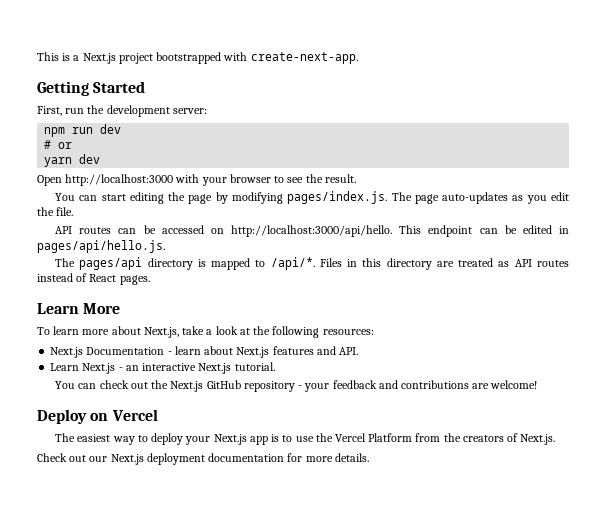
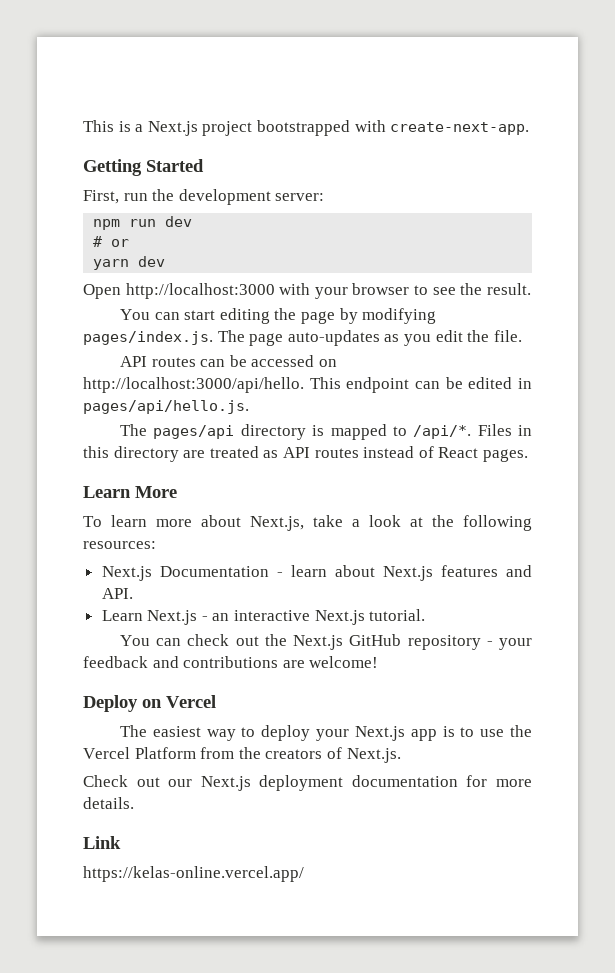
(369, 457) none -> [83,836,121,849] [83,866,304,882] // Link // https://kelas-online.vercel.app/

